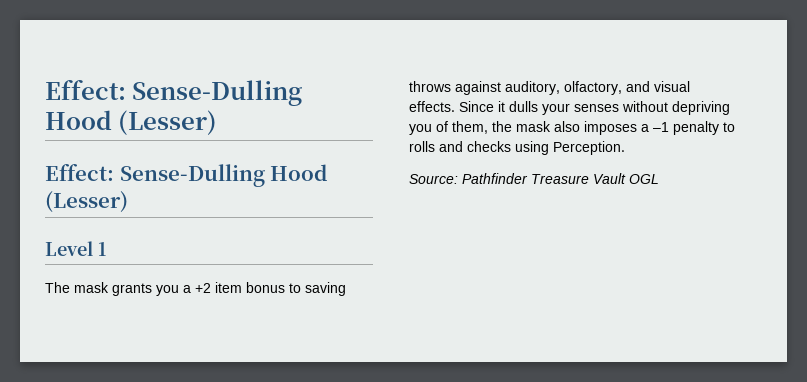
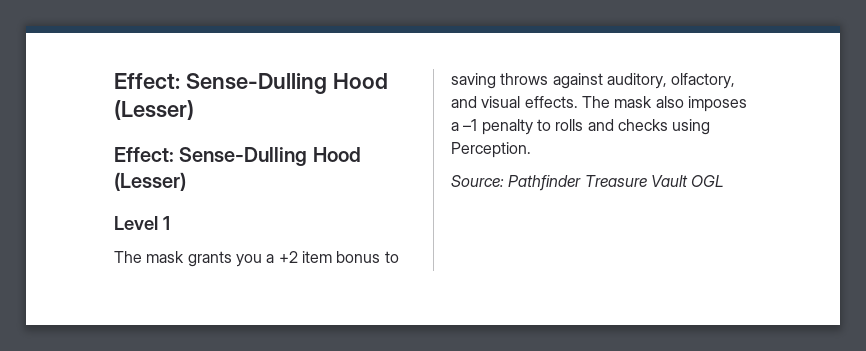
[459,101,730,115] [409,121,512,135] Since it dulls your senses without depriving you of them, the -> [581,96,610,108] The

